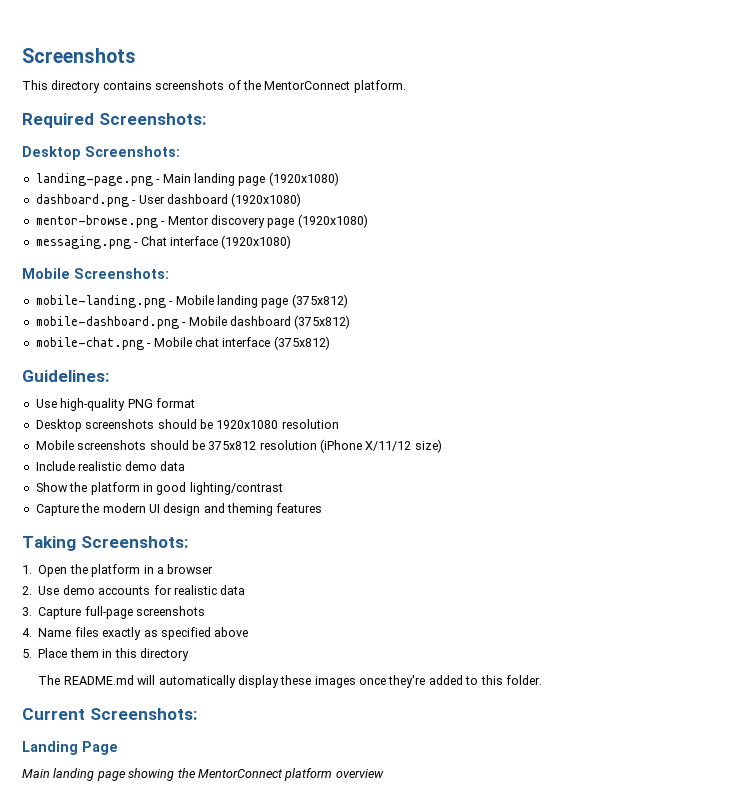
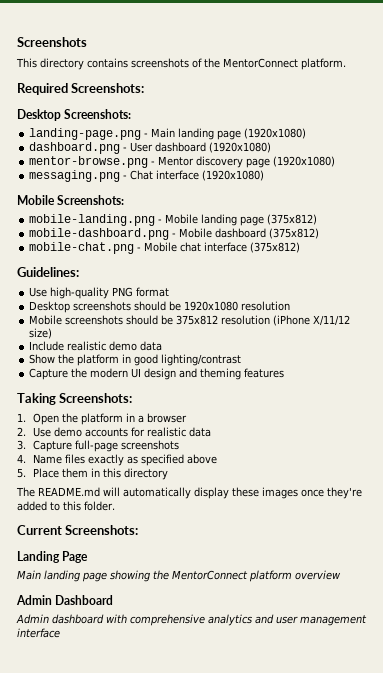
(384, 773) none -> [16,595,114,605] [16,614,367,626] [17,628,60,638] // Admin Dashboard // Admin dashboard with comprehensive analytics and user management interface

